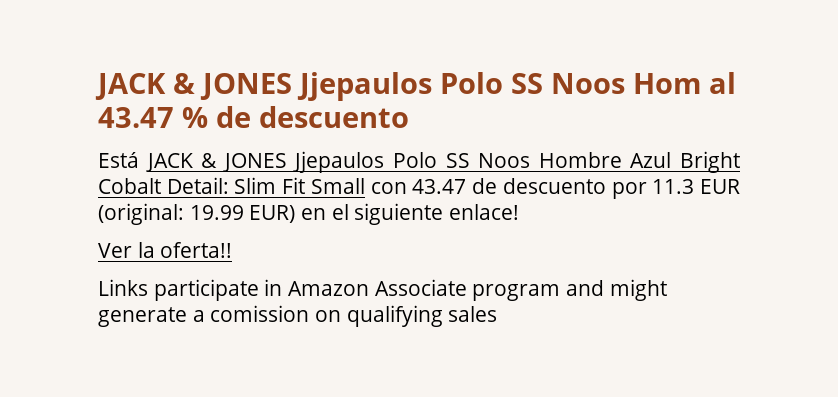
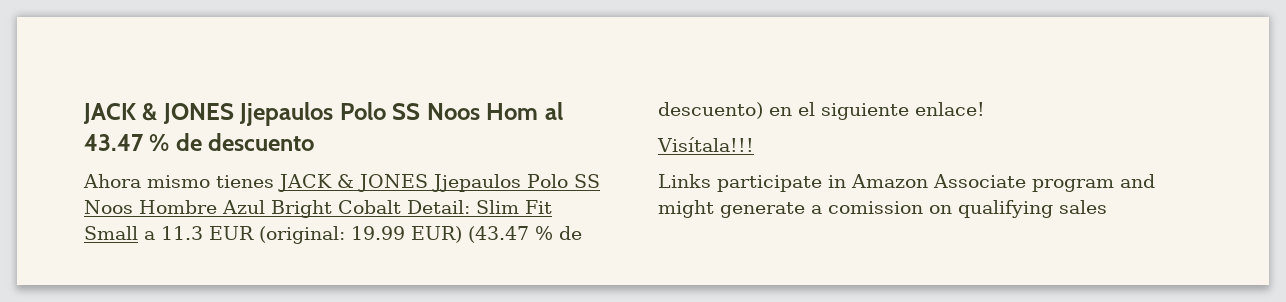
[98,152,139,168] Está -> [83,174,274,188] Ahora mismo tienes
[370,178,647,199] con 43.47 de descuento por -> [144,231,155,240] a
(296, 214) none -> [468,226,582,243] [658,102,763,119] (43.47 % de descuento)
[98,242,233,258] Ver la oferta!! -> [657,137,754,152] Visítala!!!

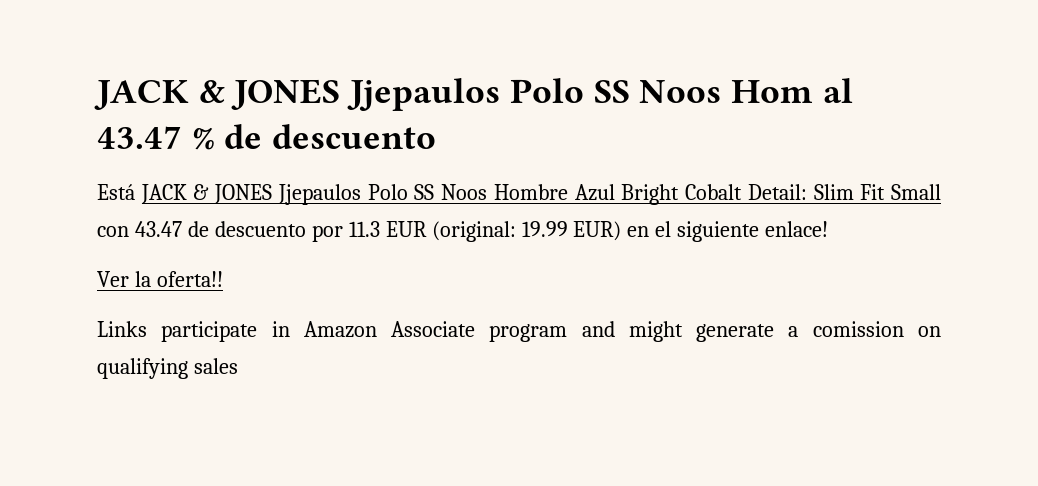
[83,174,274,188] Ahora mismo tienes -> [97,184,135,200] Está
[144,231,155,240] a -> [97,221,343,242] con 43.47 de descuento por
[468,226,582,243] [658,102,763,119] (43.47 % de descuento) -> (622, 231) none
[657,137,754,152] Visítala!!! -> [97,271,223,287] Ver la oferta!!

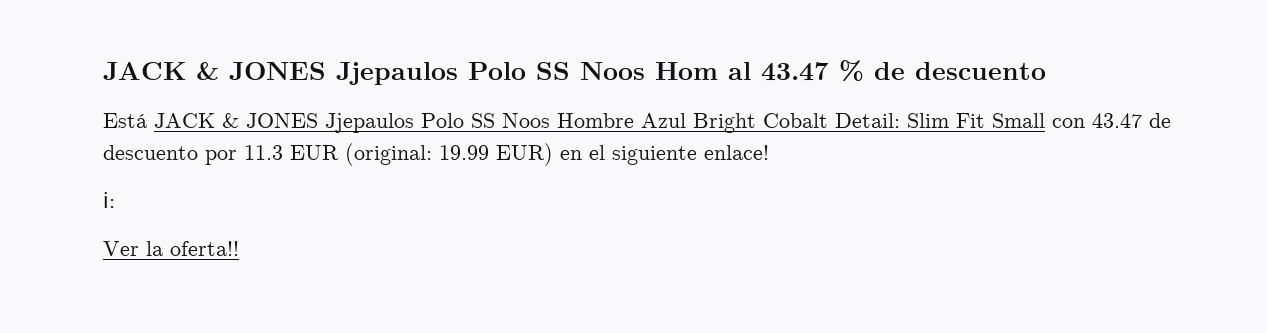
(829, 229) none -> [103,192,115,208] // ℹ:
[97,321,941,342] [97,358,238,379] // Links participate in Amazon Associate program and might generate a comission on qualifying sales -> (239, 248) none

